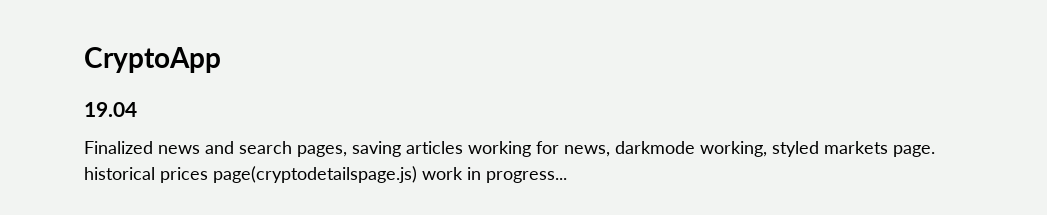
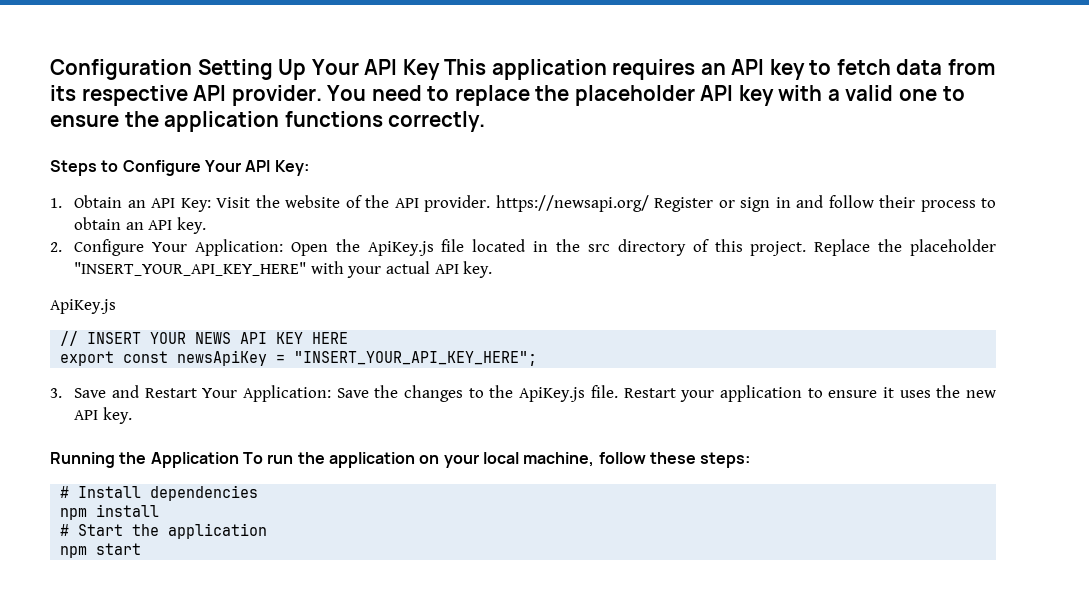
[84,47,221,73] [84,102,137,117] [84,141,935,157] [84,166,567,183] CryptoApp // 19.04 // Finalized news and search pages, saving articles working for news, darkmode working, styled markets page. historical prices page(cryptodetailspage.js) work in progress... -> [50,59,996,80] [50,85,965,106] [50,111,486,132] [50,160,309,176] [50,195,997,212] [74,217,207,234] [50,239,996,256] [74,261,493,278] [50,299,116,314] [60,331,349,346] [60,350,538,366] [50,385,996,402] [74,407,132,424] [50,452,751,468] [60,485,259,501] [60,504,160,520] [60,523,268,539] [60,543,142,558] Configuration Setting Up Your API Key This application requires an API key to fetch data from its respective API provider. You need to replace the placeholder API key with a valid one to ensure the application functions correctly. // Steps to Configure Your API Key: // 1. Obtain an API Key: Visit the website of the API provider. https://newsapi.org/ Register or sign in and follow their process to obtain an API key. // 2. Configure Your Application: Open the ApiKey.js file located in the src directory of this project. Replace the placeholder "INSERT_YOUR_API_KEY_HERE" with your actual API key. // ApiKey.js // // INSERT YOUR NEWS API KEY HERE // export const newsApiKey = "INSERT_YOUR_API_KEY_HERE"; // 3. Save and Restart Your Application: Save the changes to the ApiKey.js file. Restart your application to ensure it uses the new API key. // Running the Application To run the application on your local machine, follow these steps: // # Install dependencies // npm install // # Start the application // npm start

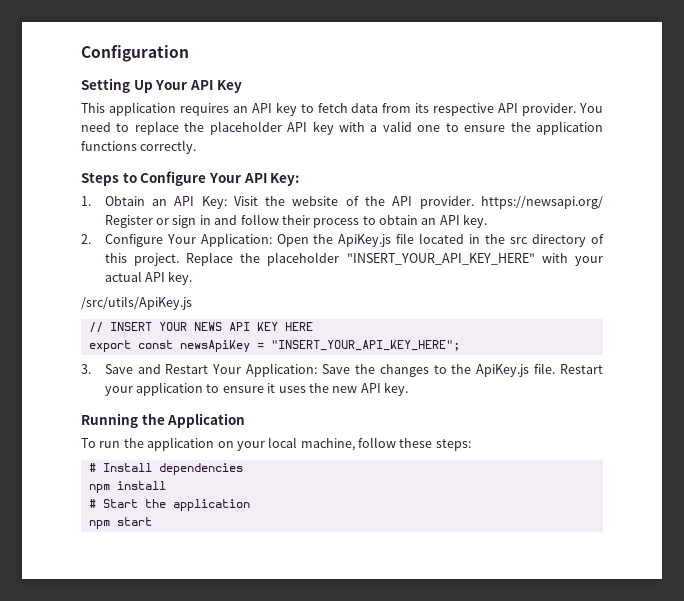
(192, 69) none -> (189, 53) //
(440, 69) none -> (242, 86) //
[50,299,116,314] ApiKey.js -> [81,296,192,310] /src/utils/ApiKey.js
(239, 460) none -> (246, 420) //

